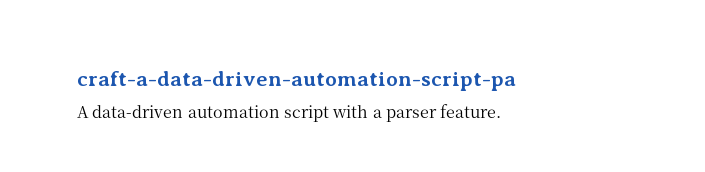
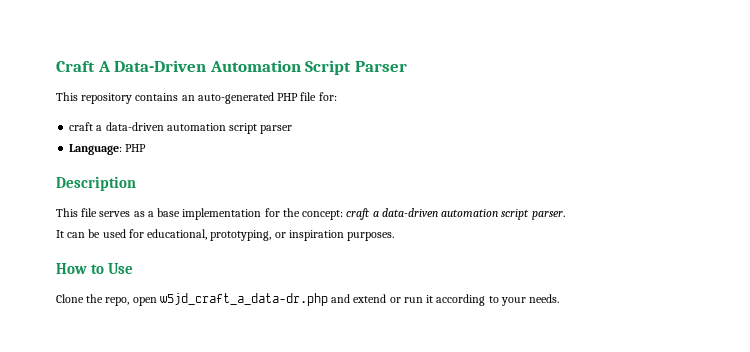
[77,71,516,91] [77,104,502,122] craft-a-data-driven-automation-script-pa // A data-driven automation script with a parser feature. -> [56,60,407,75] [56,92,337,104] [69,122,293,134] [69,144,147,155] [56,176,136,191] [56,208,565,220] [56,229,395,241] [56,263,134,274] [56,293,560,306] Craft A Data-Driven Automation Script Parser // This repository contains an auto-generated PHP file for: // craft a data-driven automation script parser // Language: PHP // Description // This file serves as a base implementation for the concept: craft a data-driven automation script parser. // It can be used for educational, prototyping, or inspiration purposes. // How to Use // Clone the repo, open w5jd_craft_a_data-dr.php and extend or run it according to your needs.

